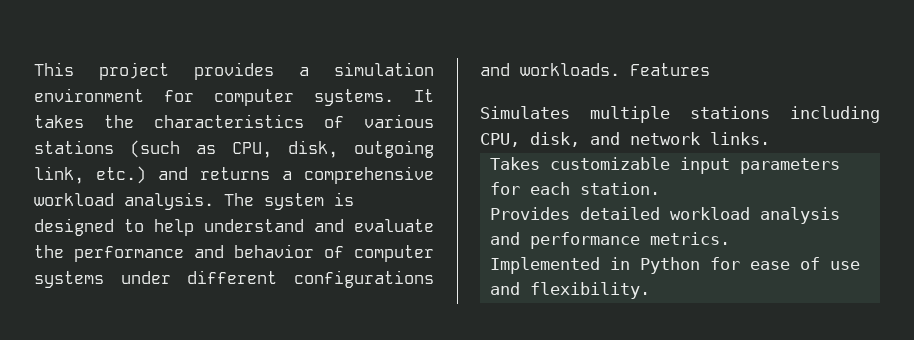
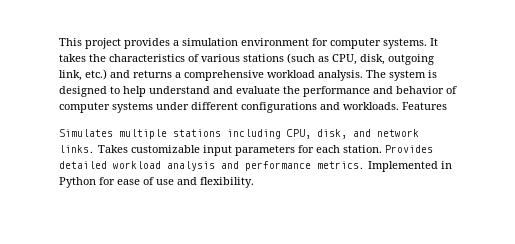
(770, 138) // -> (95, 149) none
(661, 188) // -> (382, 149) none
(731, 238) // -> (365, 165) none

